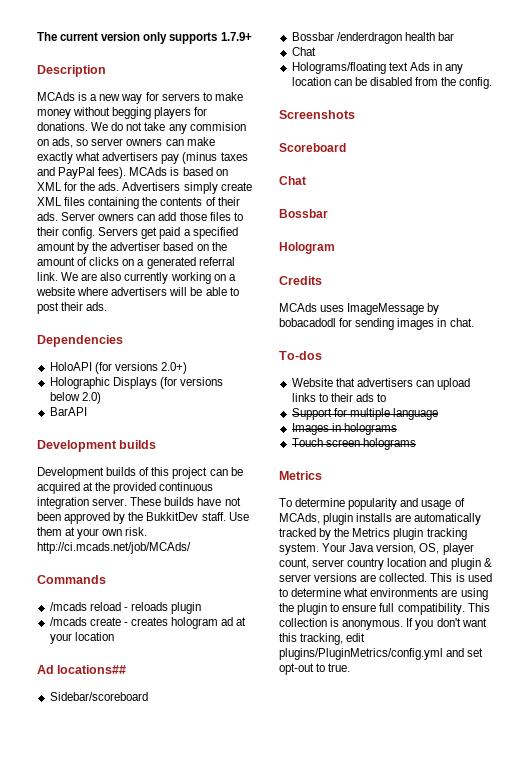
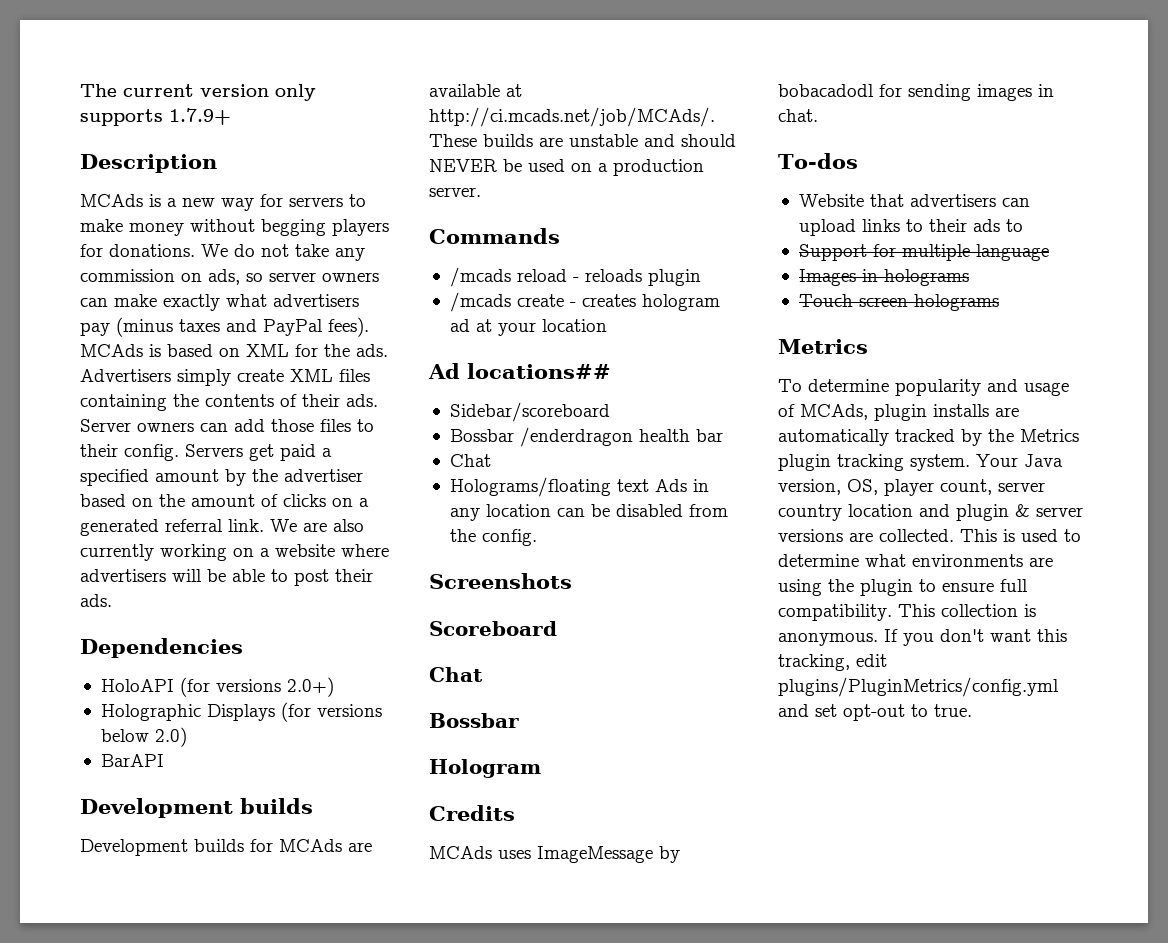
[189,122,246,131] commision -> [80,269,175,282] commission
[139,467,243,479] [37,482,214,494] [37,497,241,509] [37,512,249,524] [37,527,148,539] [37,542,191,554] of this project can be acquired at the provided continuous integration server. These builds have not been approved by the BukkitDev staff. Use them at your own risk. http://ci.mcads.net/job/MCAds/ -> [250,839,372,852] [429,84,522,97] [429,107,715,127] [429,134,736,147] [429,159,704,176] [429,187,481,197] for MCAds are available at http://ci.mcads.net/job/MCAds/. These builds are unstable and should NEVER be used on a production server.

